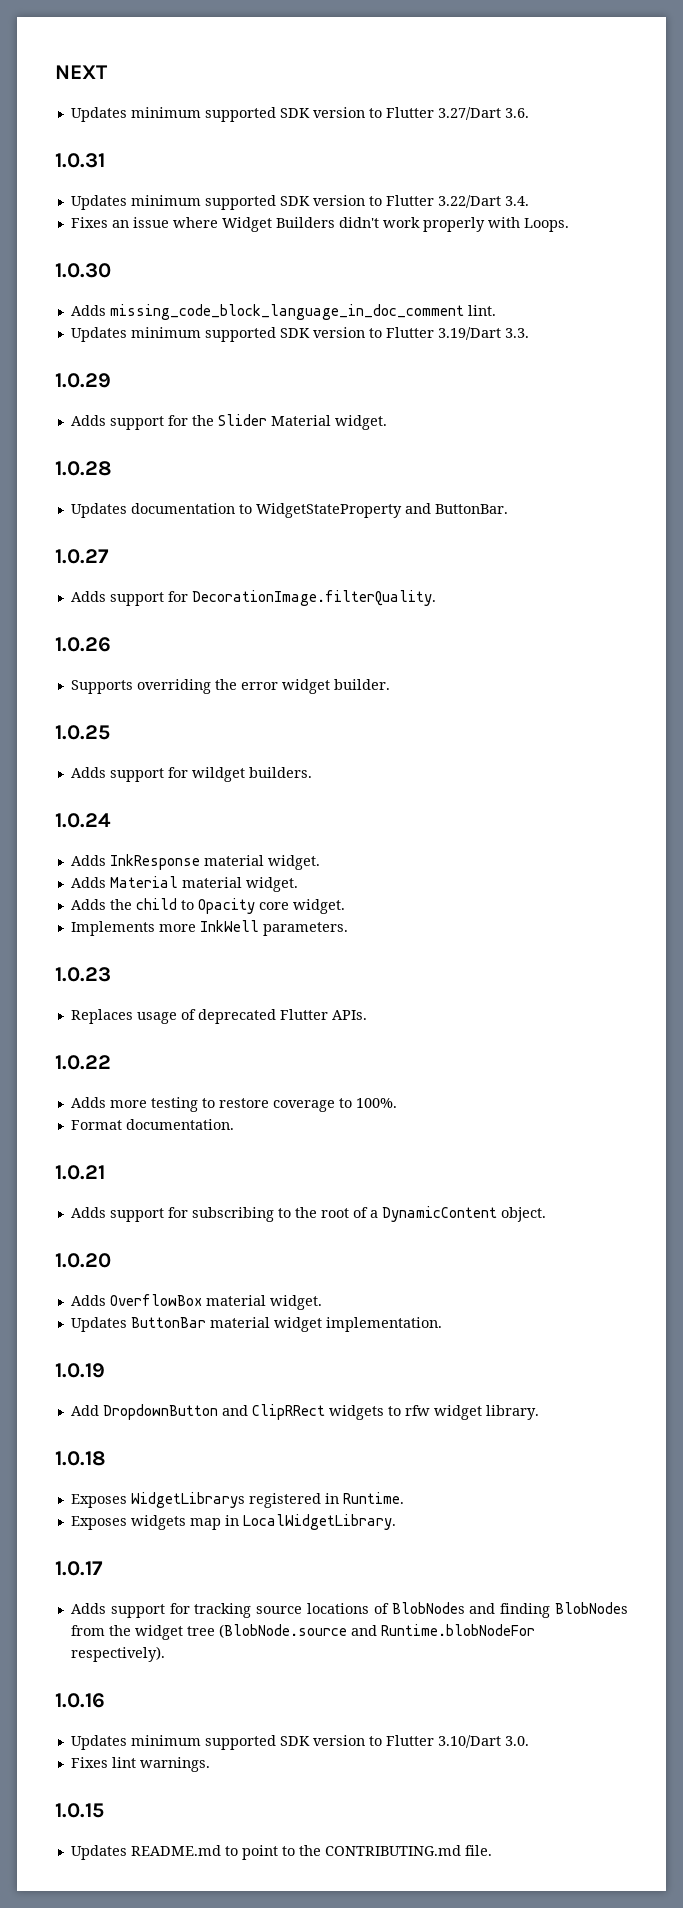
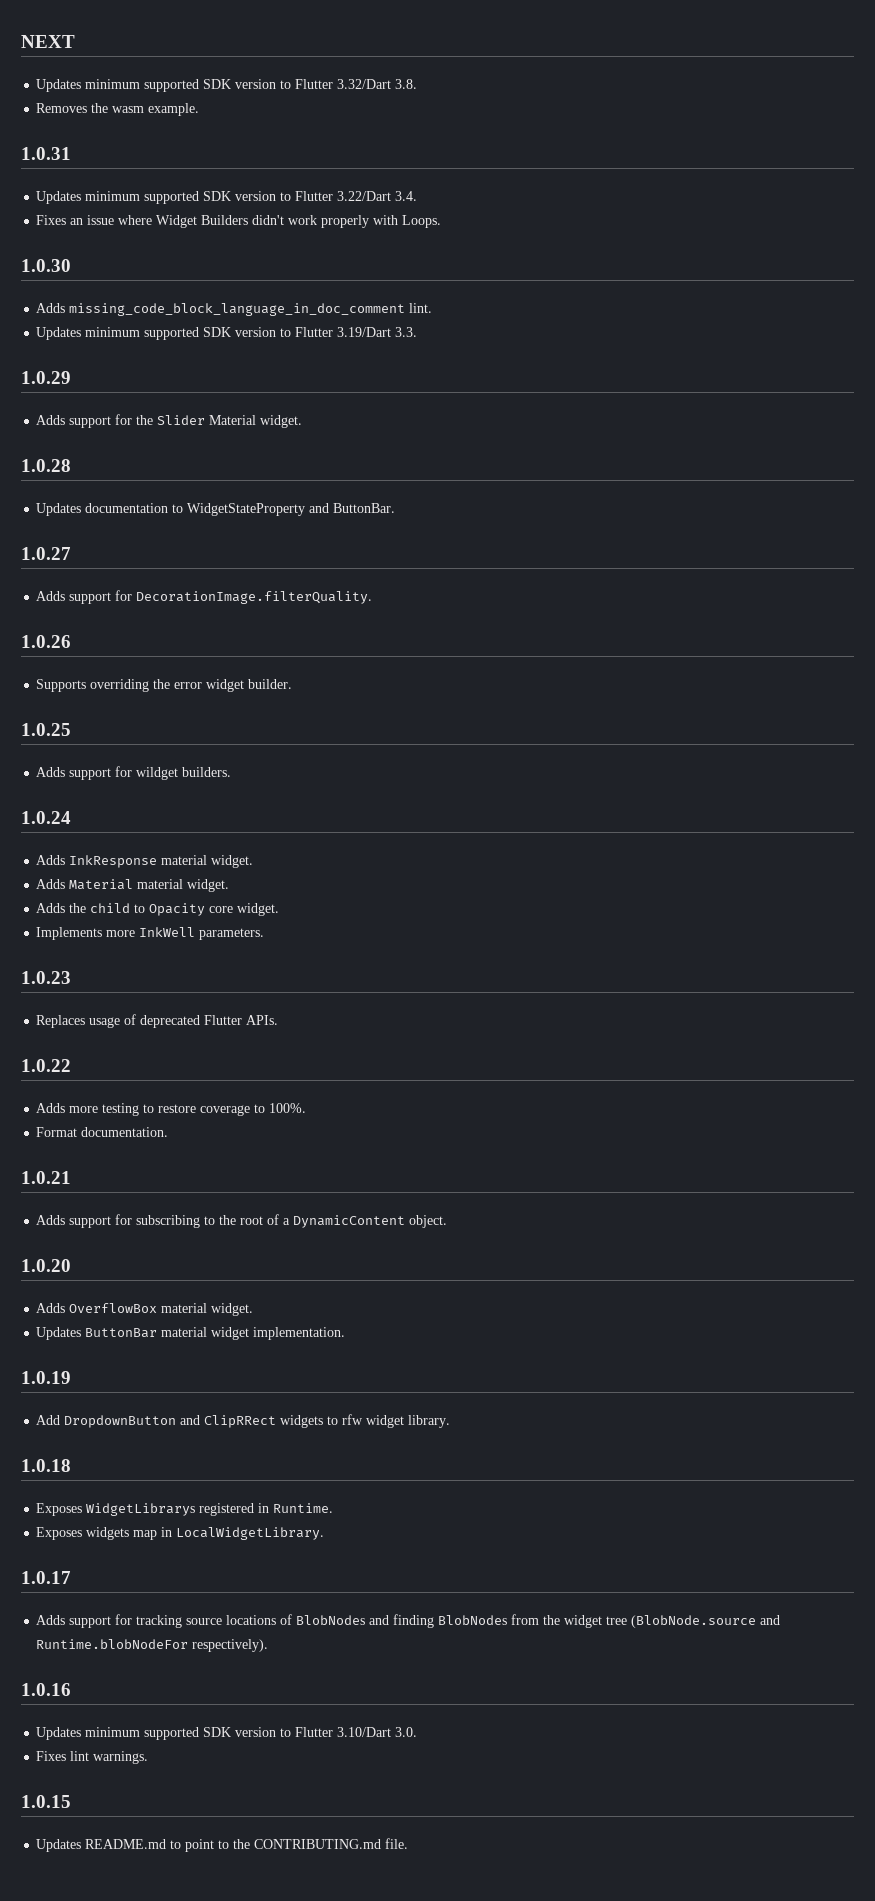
[437,107,529,120] 3.27/Dart 3.6. -> [337,79,418,89] [36,103,200,116] 3.32/Dart 3.8. // Removes the wasm example.

